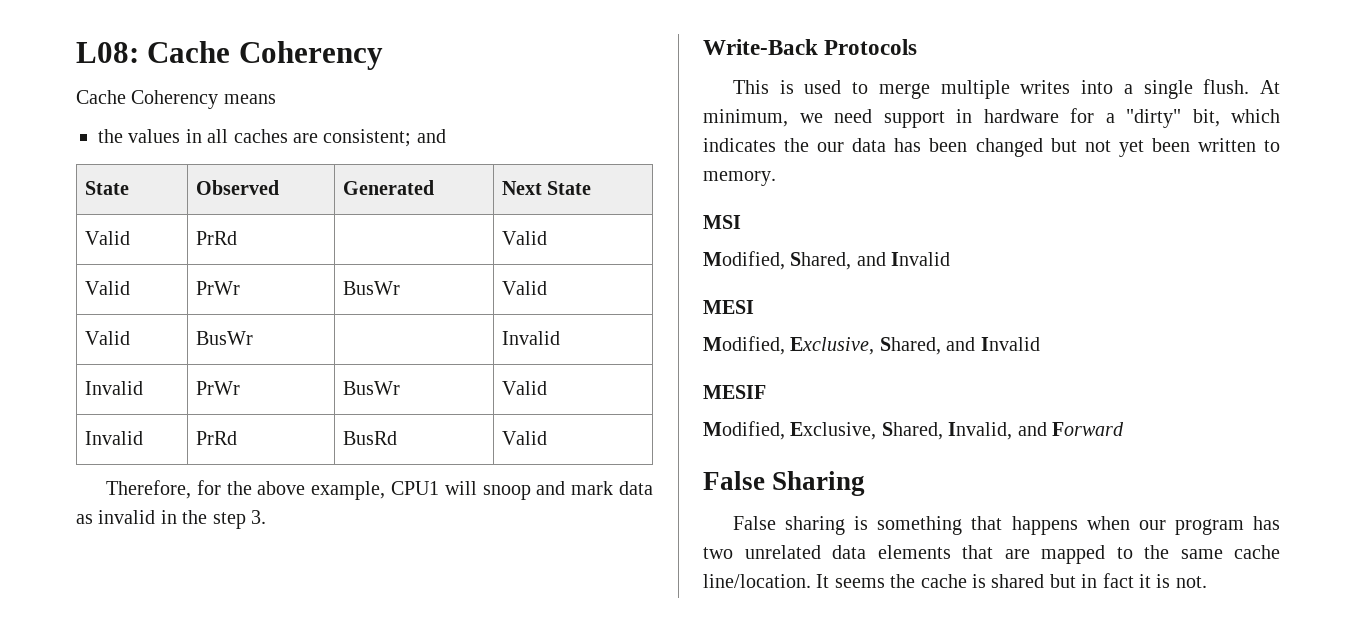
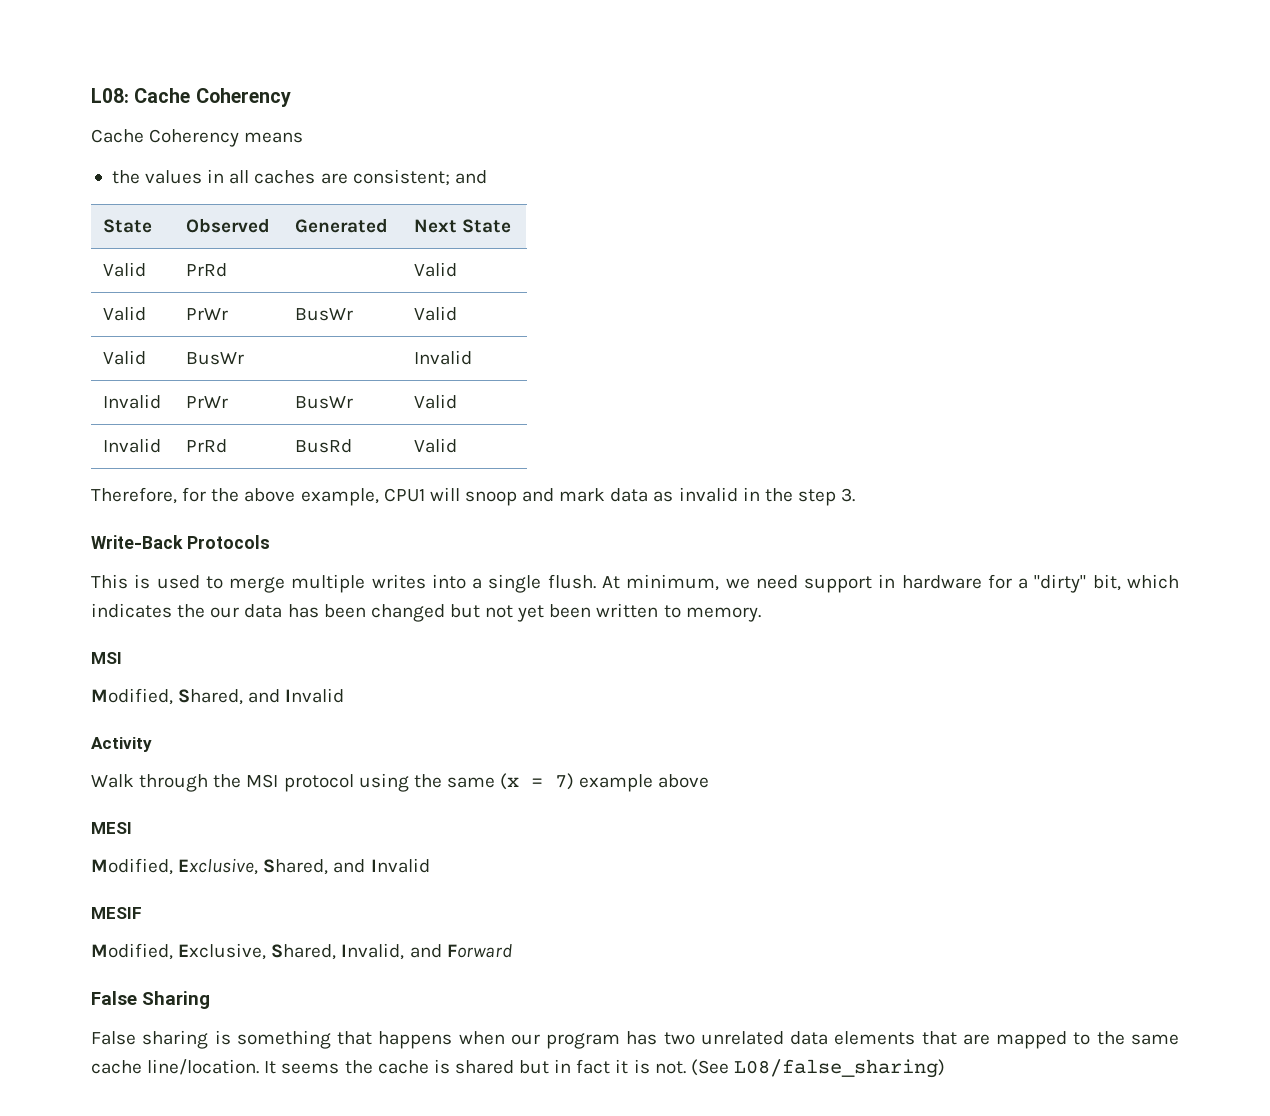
(951, 259) none -> [91,737,152,752] [91,773,710,792] // Activity // Walk through the MSI protocol using the same (x = 7) example above
(1207, 582) none -> [690,1059,945,1078] (See L08/false_sharing)

